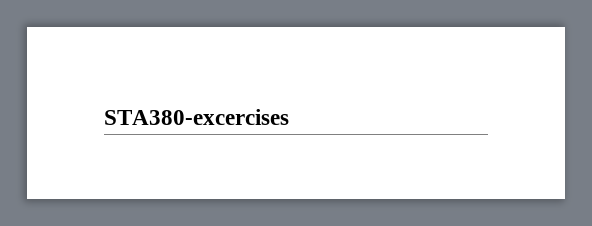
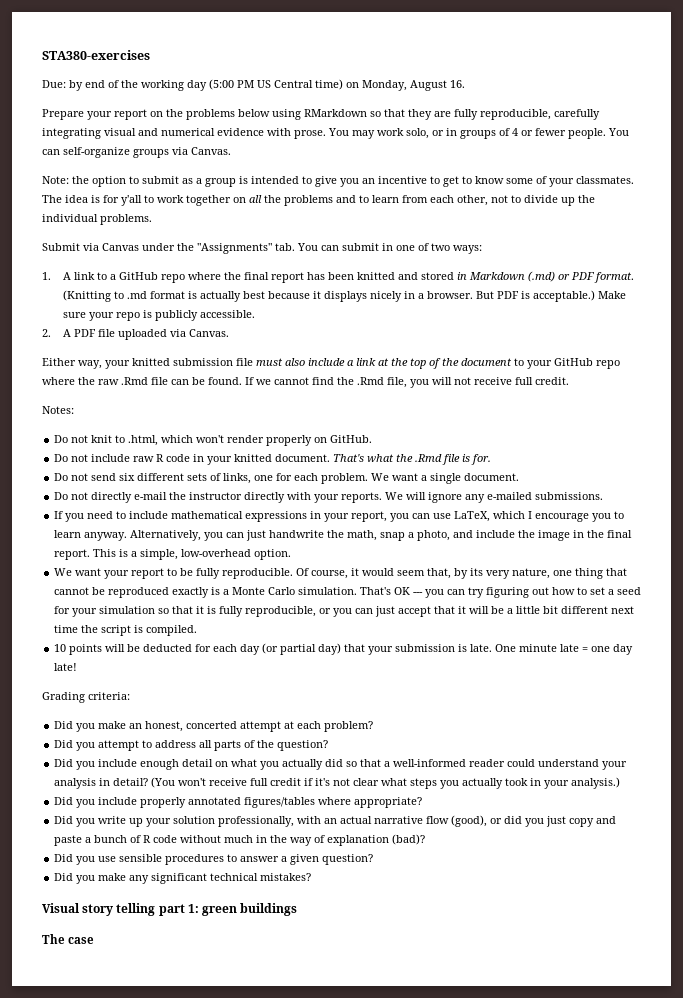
[104,109,289,125] STA380-excercises -> [42,50,150,60] [42,79,465,91] [42,109,600,120] [42,128,629,139] [42,147,231,158] [42,176,634,187] [42,195,595,206] [42,214,152,225] [42,243,482,254] [42,271,635,283] [63,290,627,302] [63,310,256,321] [42,329,230,340] [42,358,620,369] [42,377,569,388] [42,406,74,414] [54,435,373,446] [54,454,492,465] [54,473,520,484] [54,492,604,503] [54,511,625,522] [54,530,633,541] [54,549,292,560] [54,568,628,579] [54,587,642,598] [54,606,635,617] [54,625,198,636] [54,643,634,655] [54,663,78,671] [42,692,130,703] [54,721,374,732] [54,740,329,751] [54,759,628,770] [54,777,621,789] [54,797,423,808] [54,815,617,827] [54,834,426,846] [54,854,374,865] [54,873,312,884] [42,903,298,916] [42,934,95,944] STA380-exercises // Due: by end of the working day (5:00 PM US Central time) on Monday, August 16. // Prepare your report on the problems below using RMarkdown so that they are fully reproducible, carefully integrating visual and numerical evidence with prose. You may work solo, or in groups of 4 or fewer people. You can self-organize groups via Canvas. // Note: the option to submit as a group is intended to give you an incentive to get to know some of your classmates. The idea is for y'all to work together on all the problems and to learn from each other, not to divide up the individual problems. // Submit via Canvas under the "Assignments" tab. You can submit in one of two ways: // 1. A link to a GitHub repo where the final report has been knitted and stored in Markdown (.md) or PDF format. (Knitting to .md format is actually best because it displays nicely in a browser. But PDF is acceptable.) Make sure your repo is publicly accessible. // 2. A PDF file uploaded via Canvas. // Either way, your knitted submission file must also include a link at the top of the document to your GitHub repo where the raw .Rmd file can be found. If we cannot find the .Rmd file, you will not receive full credit. // Notes: // Do not knit to .html, which won't render properly on GitHub. // Do not include raw R code in your knitted document. That's what the .Rmd file is for. // Do not send six different sets of links, one for each problem. We want a single document. // Do not directly e-mail the instructor directly with your reports. We will ignore any e-mailed submissions. // If you need to include mathematical expressions in your report, you can use LaTeX, which I encourage you to learn anyway. Alternatively, you can just handwrite the math, snap a photo, and include the image in the final report. This is a simple, low-overhead option. // We want your report to be fully reproducible. Of course, it would seem that, by its very nature, one thing that cannot be reproduced exactly is a Monte Carlo simulation. That's OK --- you can try figuring out how to set a seed for your simulation so that it is fully reproducible, or you can just accept that it will be a little bit different next time the script is compiled. // 10 points will be deducted for each day (or partial day) that your submission is late. One minute late = one day late! // Grading criteria: // Did you make an honest, concerted attempt at each problem? // Did you attempt to address all parts of the question? // Did you include enough detail on what you actually did so that a well-informed reader could understand your analysis in detail? (You won't receive full credit if it's not clear what steps you actually took in your analysis.) // Did you include properly annotated figures/tables where appropriate? // Did you write up your solution professionally, with an actual narrative flow (good), or did you just copy and paste a bunch of R code without much in the way of explanation (bad)? // Did you use sensible procedures to answer a given question? // Did you make any significant technical mistakes? // Visual story telling part 1: green buildings // The case

